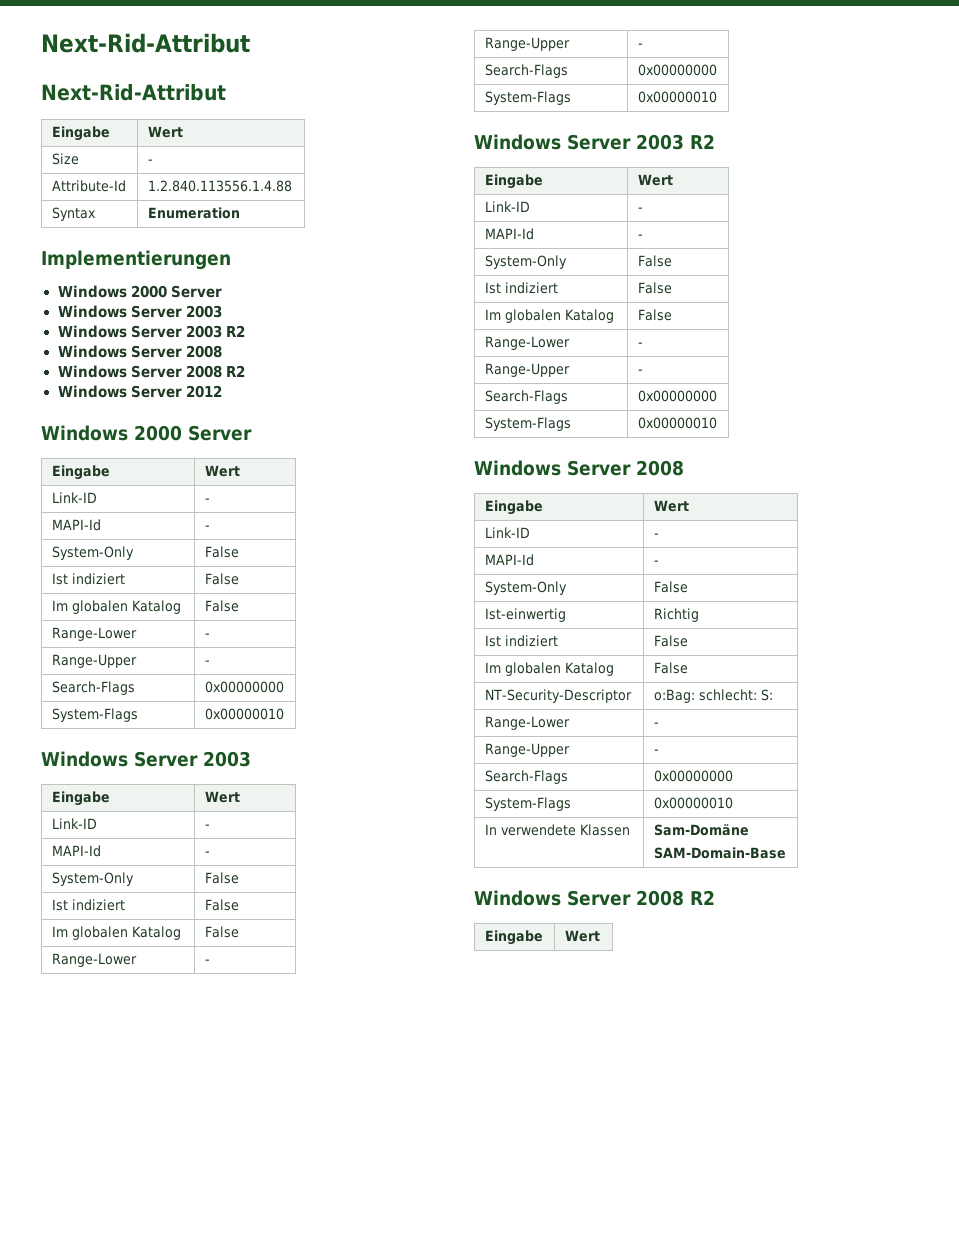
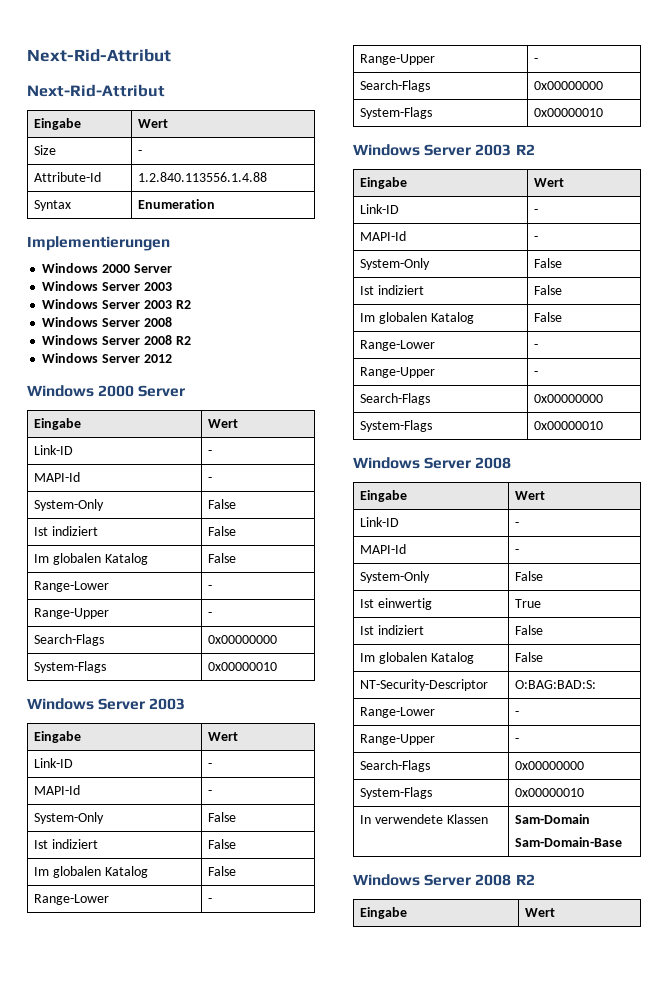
[484,608,566,622] [653,608,699,622] Ist-einwertig | Richtig -> [360,598,433,610] [515,599,542,608] Ist einwertig | True
[653,689,773,703] o:Bag: schlecht: S: -> [515,680,597,689] O:BAG:BAD:S:
[653,824,749,836] [653,847,786,859] Sam-Domäne // SAM-Domain-Base -> [515,814,591,824] [515,837,623,847] Sam-Domain // Sam-Domain-Base

